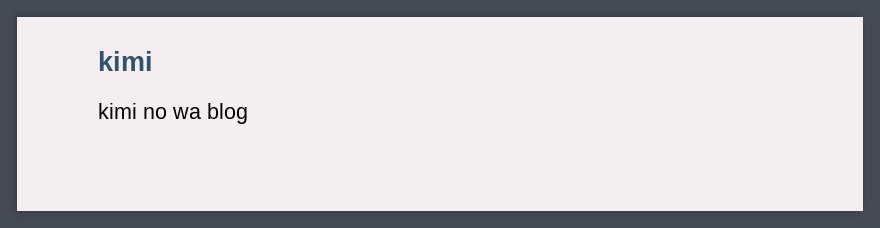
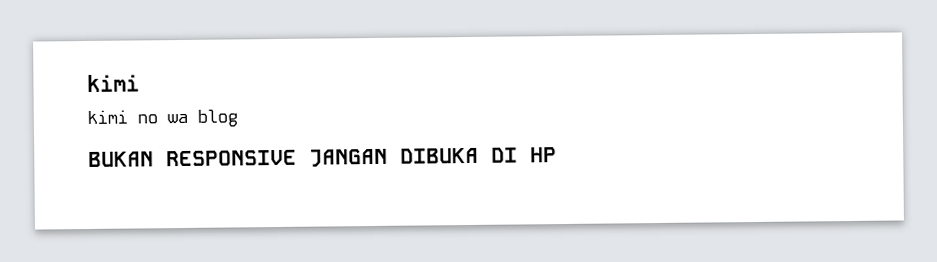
(248, 113) none -> [88,147,557,167] // BUKAN RESPONSIVE JANGAN DIBUKA DI HP

